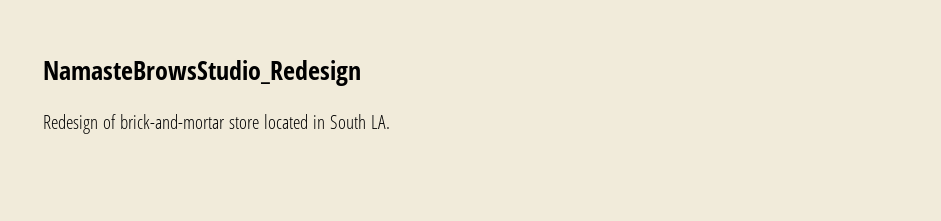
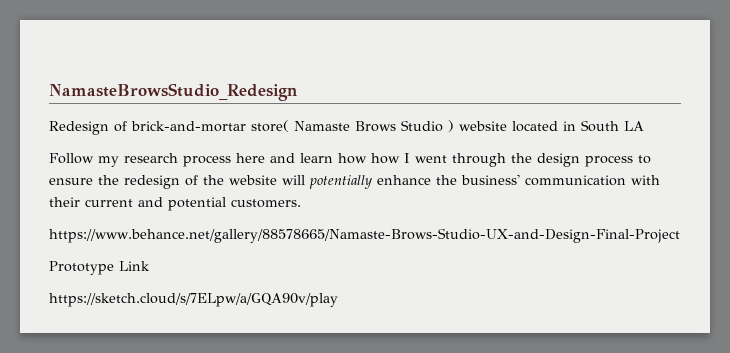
[228,114,390,129] store located in South LA. -> [251,120,644,132] [49,153,651,167] [49,174,660,189] [49,197,301,211] [49,228,680,243] [49,261,150,275] [49,293,338,307] store( Namaste Brows Studio ) website located in South LA // Follow my research process here and learn how how I went through the design process to ensure the redesign of the website will potentially enhance the business' communication with their current and potential customers. // https://www.behance.net/gallery/88578665/Namaste-Brows-Studio-UX-and-Design-Final-Project // Prototype Link // https://sketch.cloud/s/7ELpw/a/GQA90v/play

